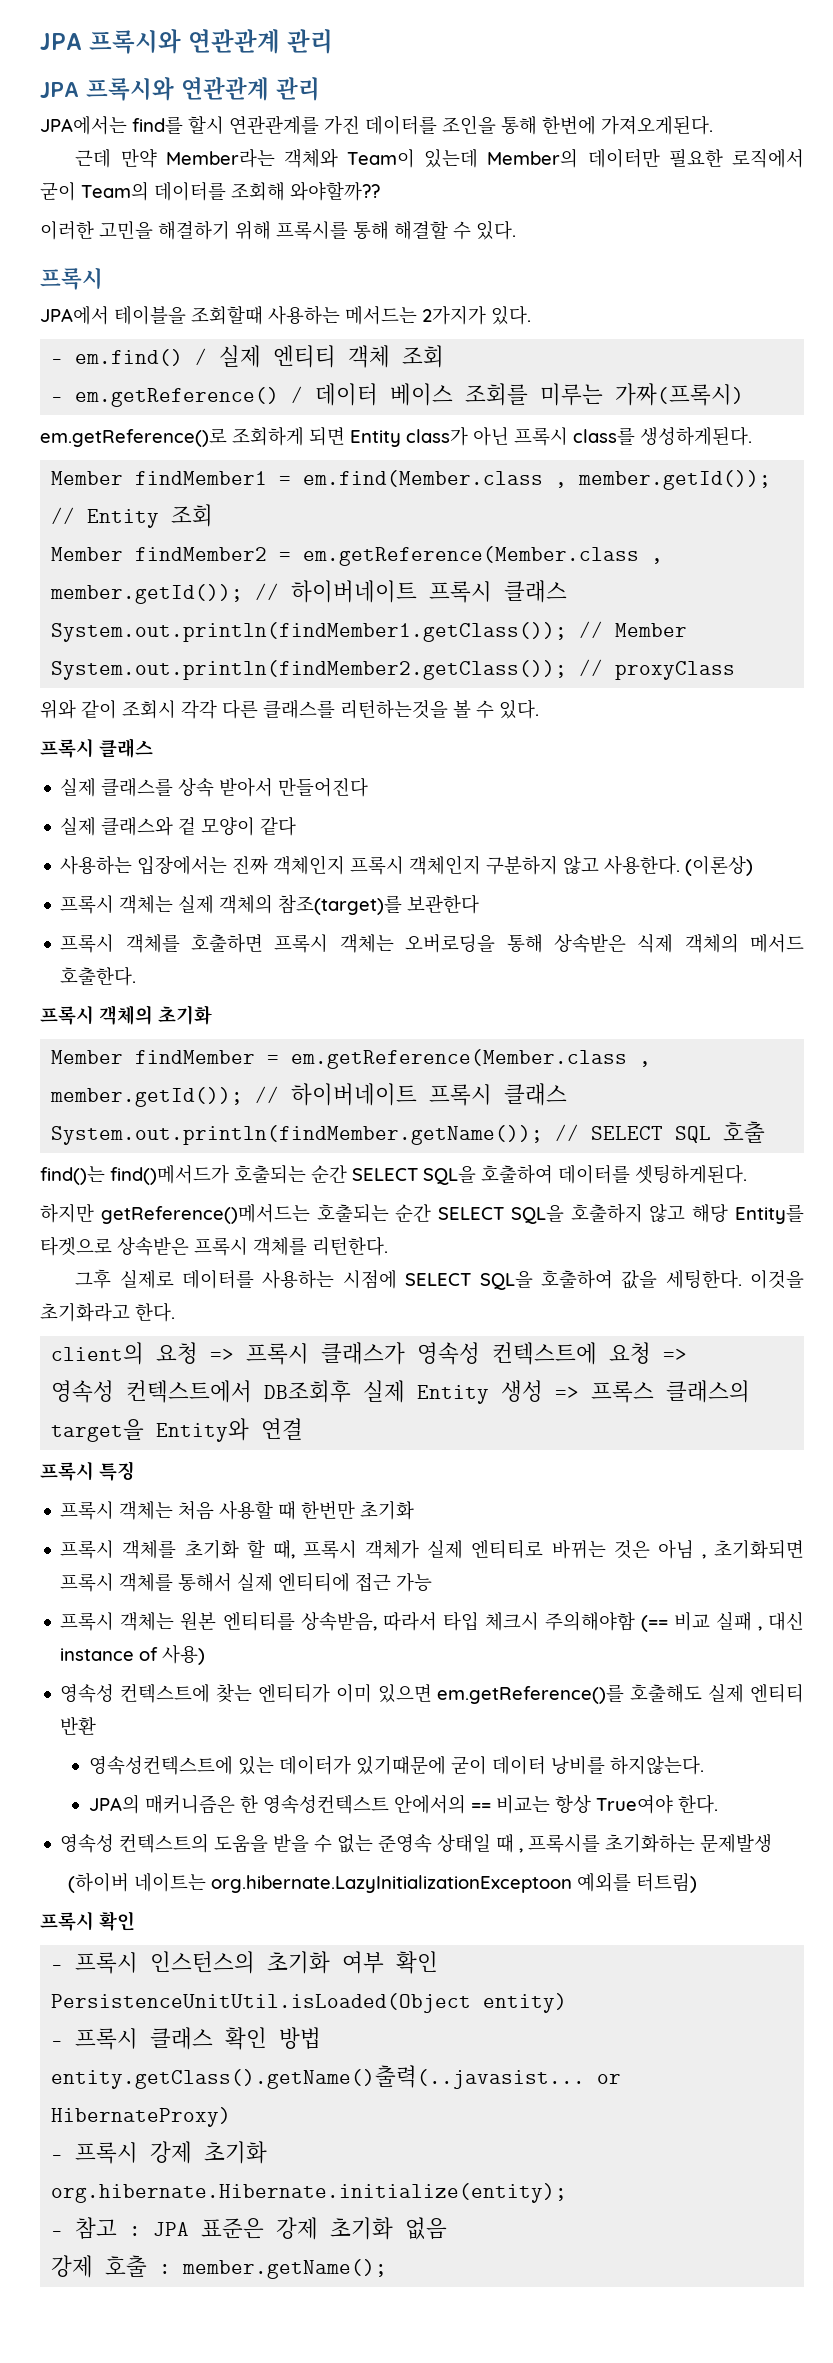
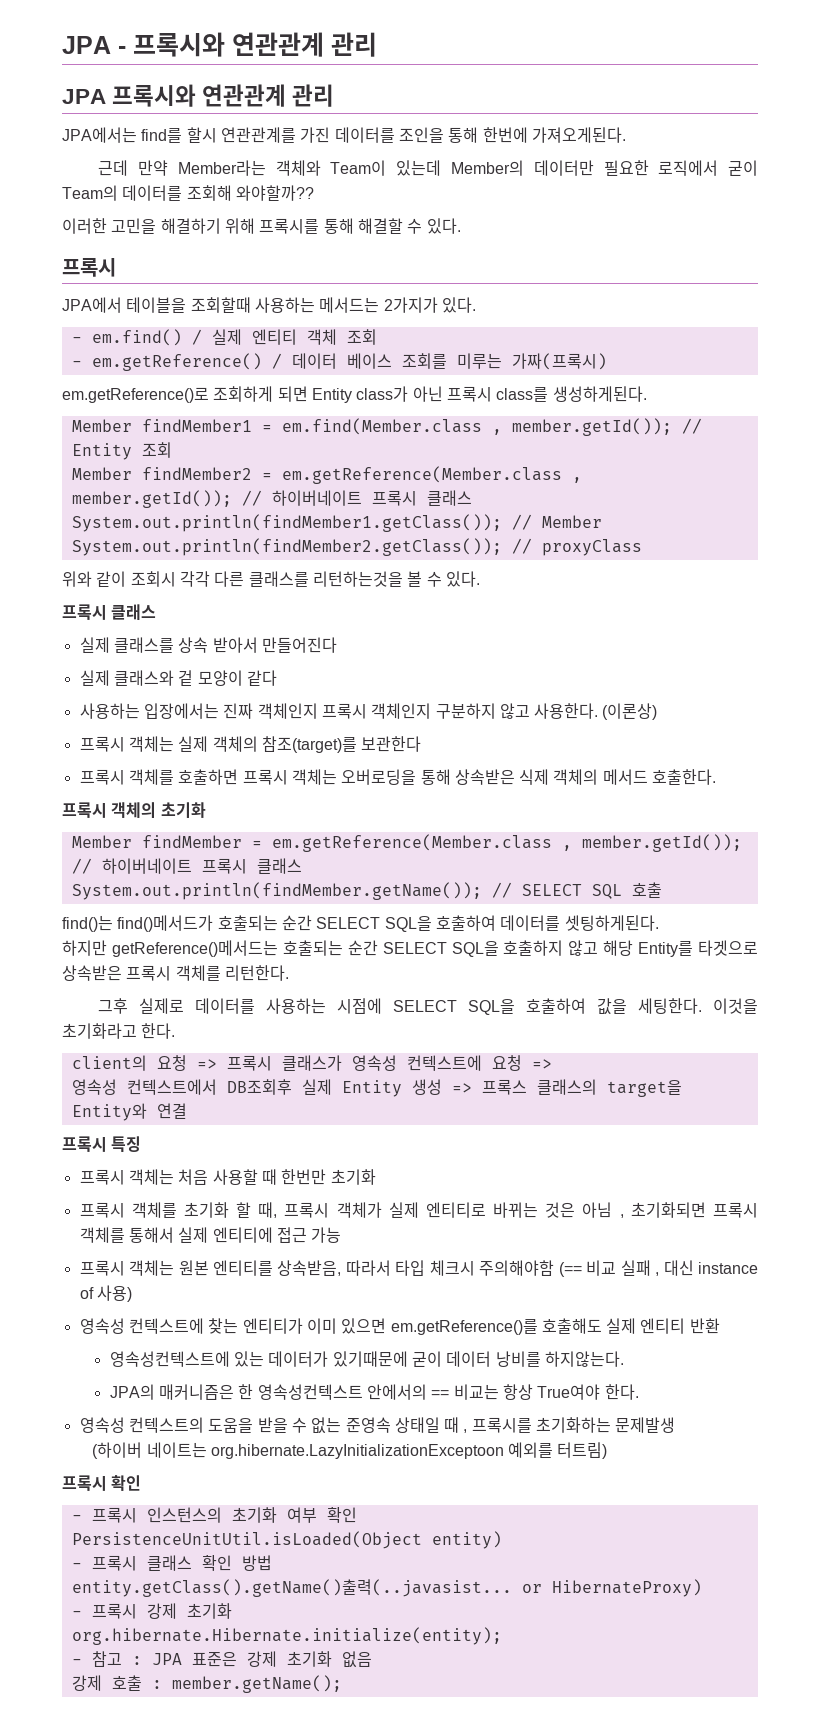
[40,33,82,50] JPA -> [62,36,126,54] JPA -

